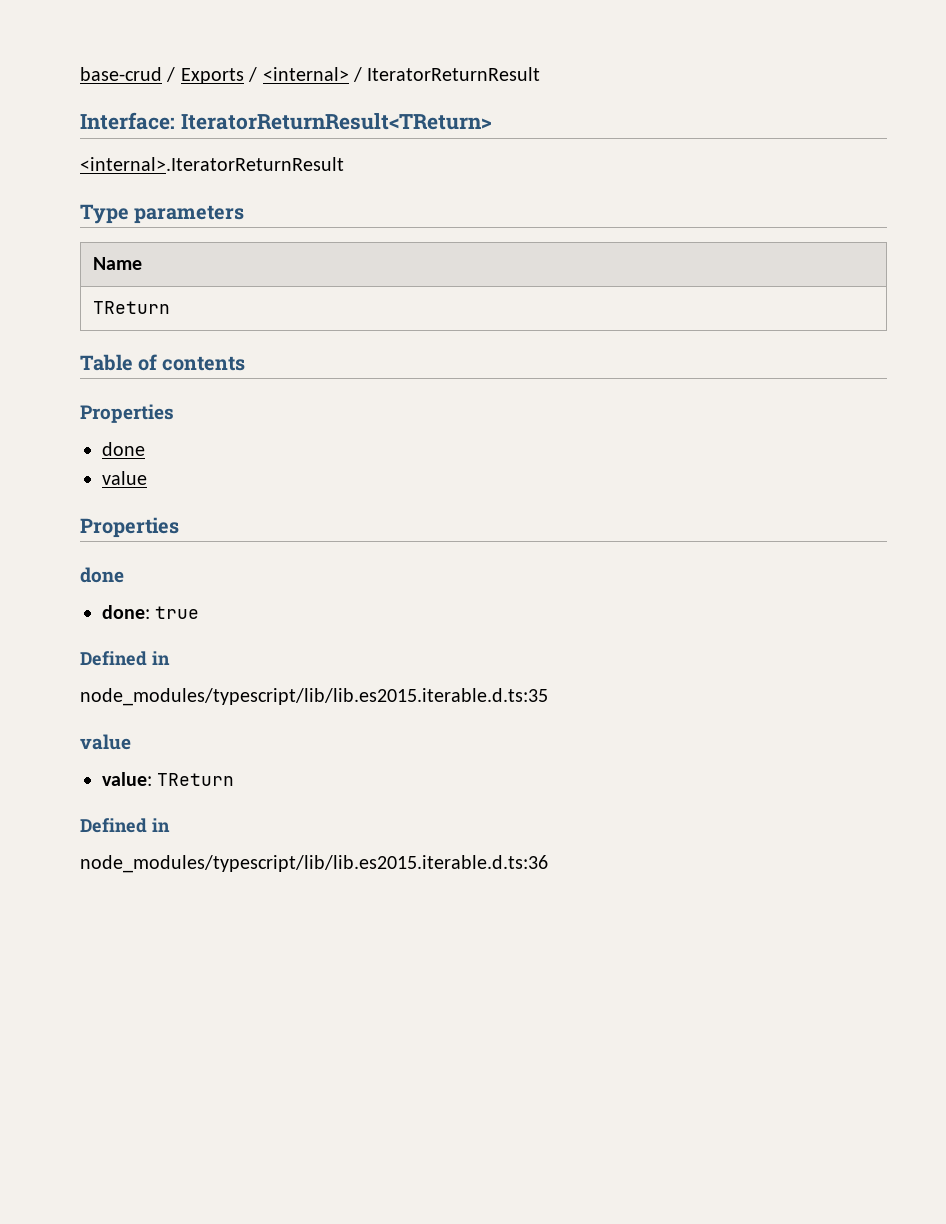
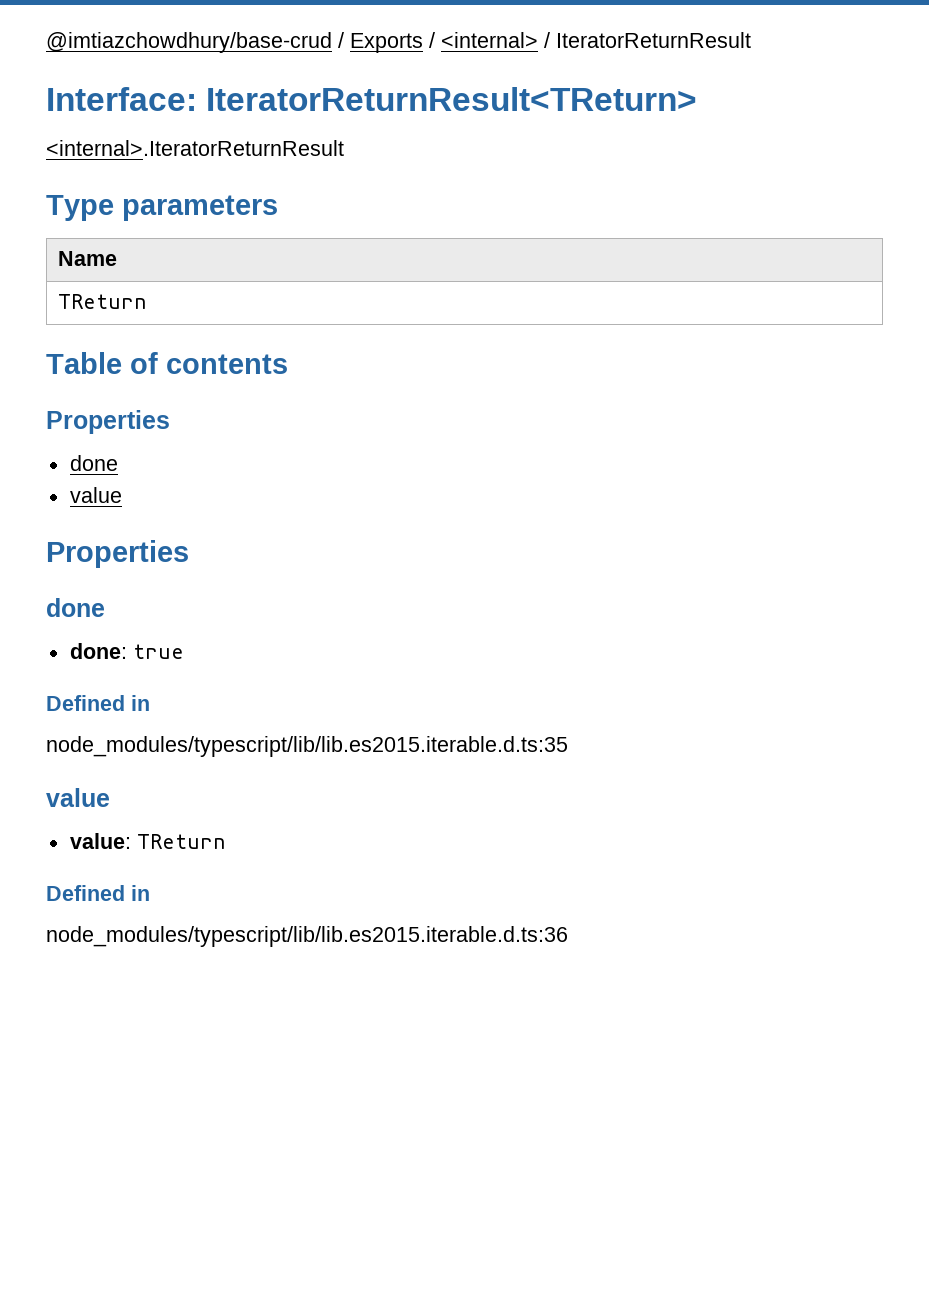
[80,67,162,81] base-crud -> [46,32,332,53] @imtiazchowdhury/base-crud

